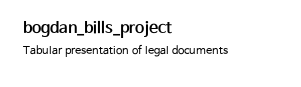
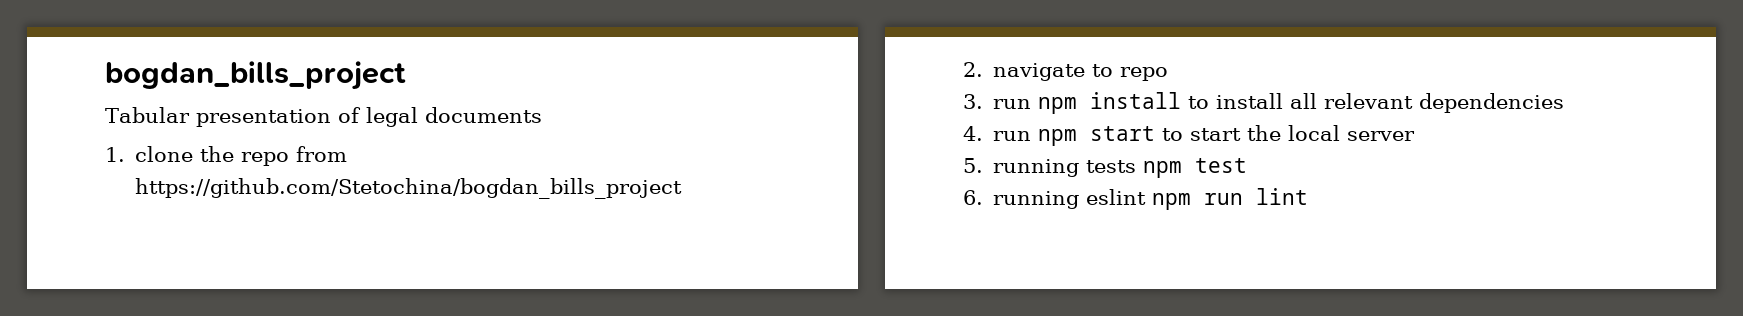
(228, 50) none -> [105,146,348,166] [135,178,683,199] [963,62,1169,81] [963,92,1565,114] [963,125,1416,146] [963,158,1248,178] [963,188,1309,210] // 1. clone the repo from https://github.com/Stetochina/bogdan_bills_project // 2. navigate to repo // 3. run npm install to install all relevant dependencies // 4. run npm start to start the local server // 5. running tests npm test // 6. running eslint npm run lint

